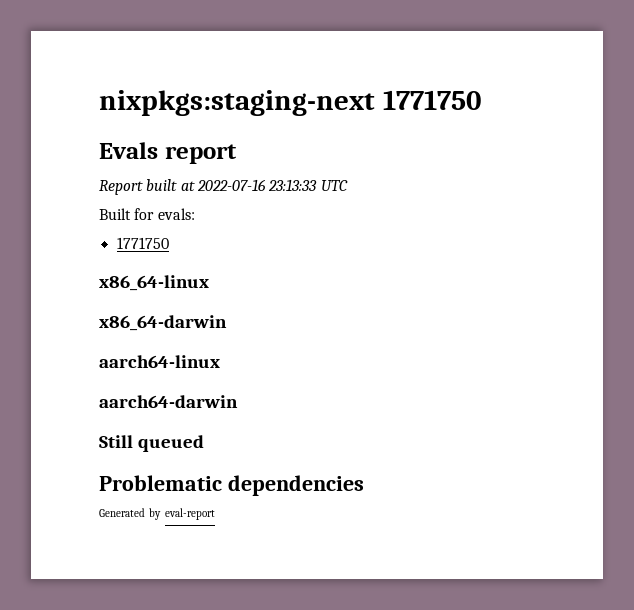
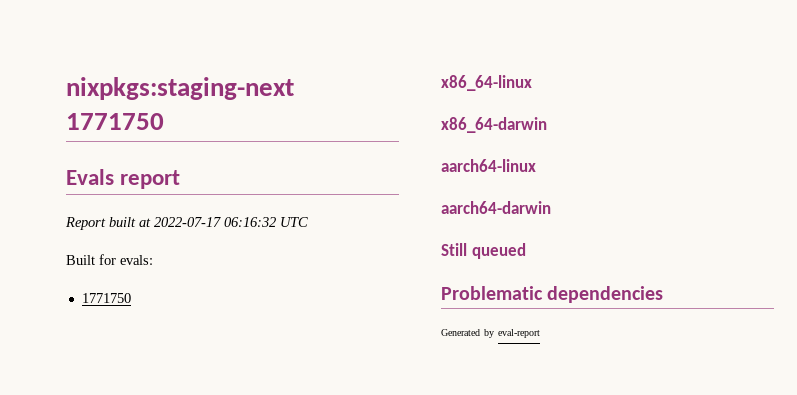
[196,179,318,191] 2022-07-16 23:13:33 -> [154,217,276,227] 2022-07-17 06:16:32

